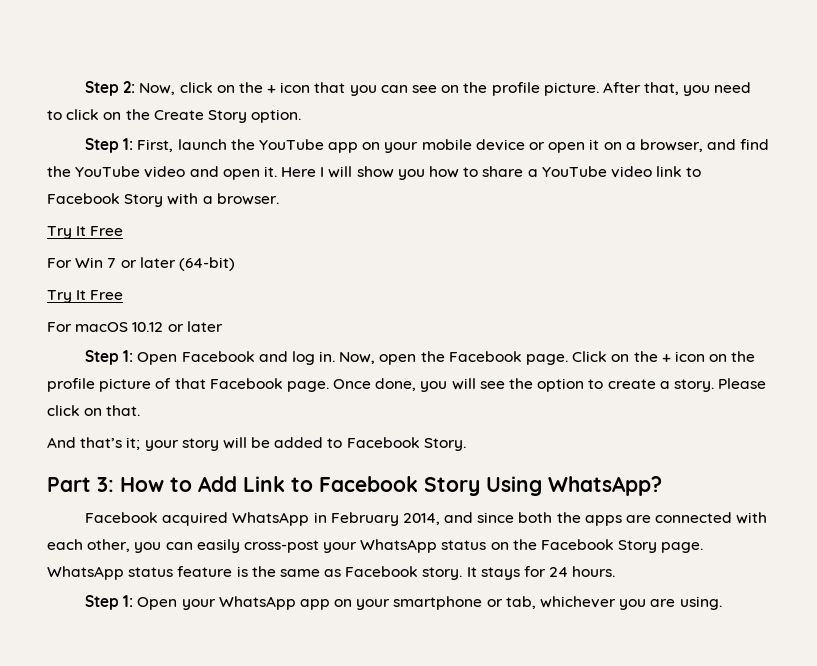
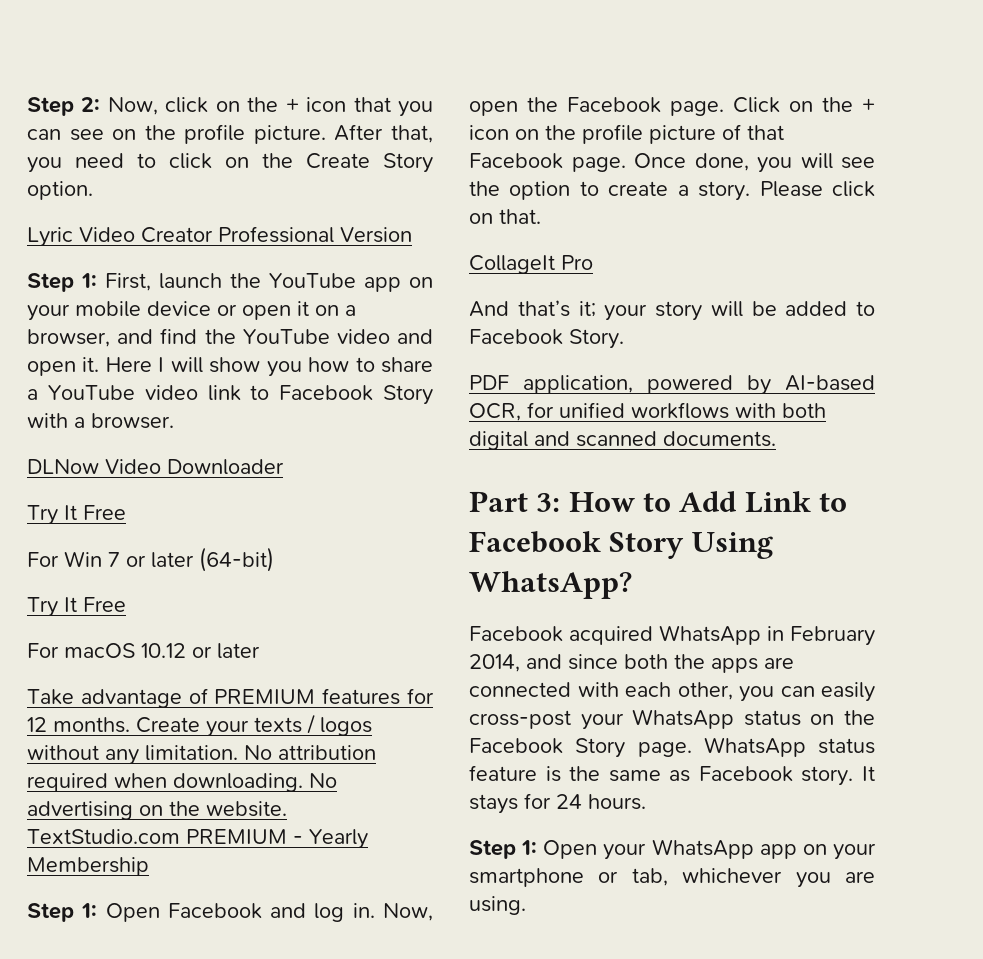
(302, 116) none -> [27,226,412,247] // Lyric Video Creator Professional Version
(279, 199) none -> [27,459,284,475] // DLNow Video Downloader
(223, 326) none -> [27,688,435,708] [27,714,372,737] [27,745,376,765] [27,773,337,792] [27,801,287,820] [27,829,368,849] [27,857,149,876] // Take advantage of PREMIUM features for 12 months. Create your texts / logos without any limitation. No attribution required when downloading. No advertising on the website. TextStudio.com PREMIUM - Yearly Membership
(141, 410) none -> [469,255,593,274] // CollageIt Pro
(466, 444) none -> [469,375,875,395] [469,402,826,421] [469,431,776,450] // PDF application, powered by AI-based OCR, for unified workflows with both digital and scanned documents.

